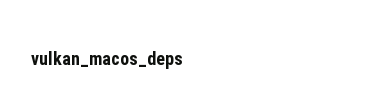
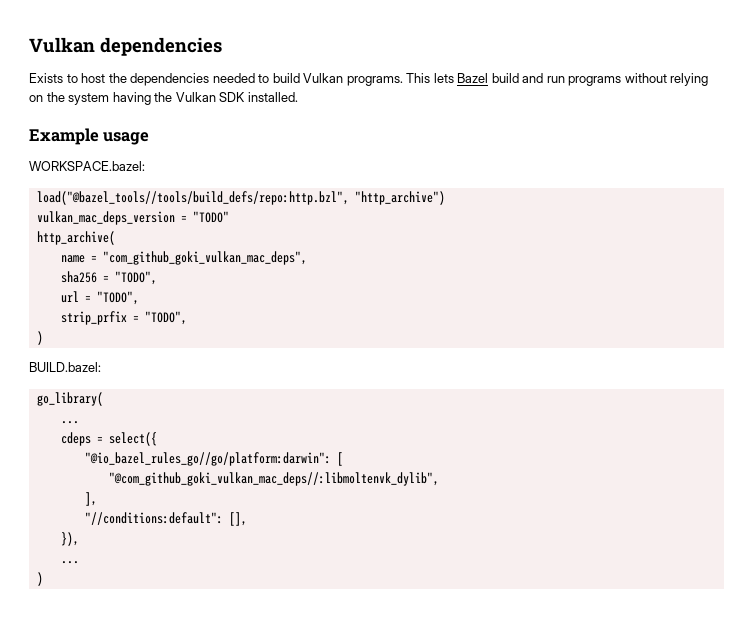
[31,51,183,69] vulkan_macos_deps -> [29,37,222,56] [29,73,709,86] [29,92,298,105] [29,128,150,145] [29,161,145,171] [36,191,445,205] [36,211,229,225] [36,231,115,245] [60,251,307,265] [60,271,157,285] [60,291,139,305] [60,311,187,325] [36,331,43,345] [29,362,101,372] [36,392,103,406] [60,421,79,424] [60,432,157,446] [84,452,343,466] [108,472,439,486] [84,492,97,506] [84,512,247,526] [60,532,79,546] [60,561,79,564] [36,572,43,586] Vulkan dependencies // Exists to host the dependencies needed to build Vulkan programs. This lets Bazel build and run programs without relying on the system having the Vulkan SDK installed. // Example usage // WORKSPACE.bazel: // load("@bazel_tools//tools/build_defs/repo:http.bzl", "http_archive") // vulkan_mac_deps_version = "TODO" // http_archive( // name = "com_github_goki_vulkan_mac_deps", // sha256 = "TODO", // url = "TODO", // strip_prfix = "TODO", // ) // BUILD.bazel: // go_library( // ... // cdeps = select({ // "@io_bazel_rules_go//go/platform:darwin": [ // "@com_github_goki_vulkan_mac_deps//:libmoltenvk_dylib", // ], // "//conditions:default": [], // }), // ... // )

